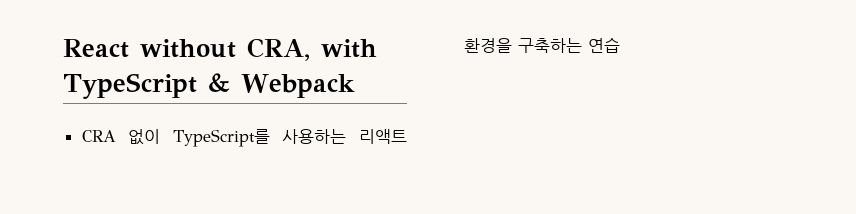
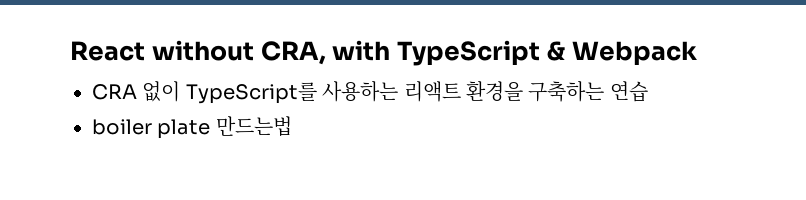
(620, 45) none -> [92,116,292,139] // boiler plate 만드는법

